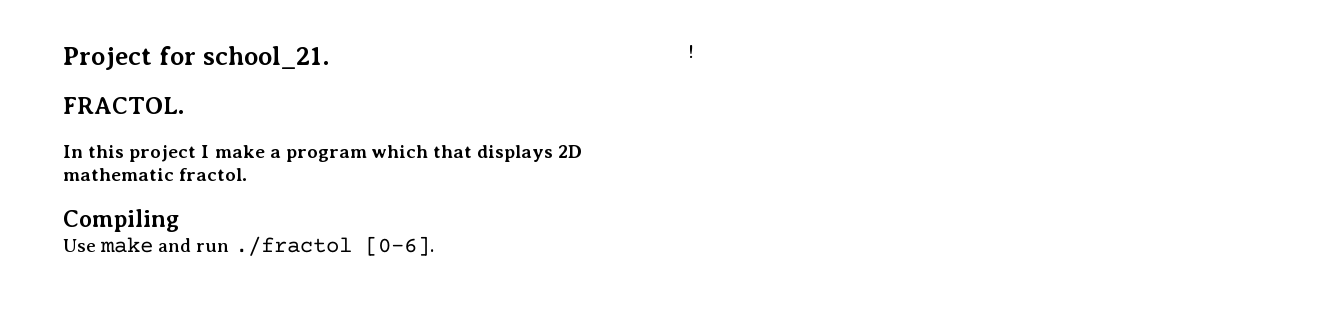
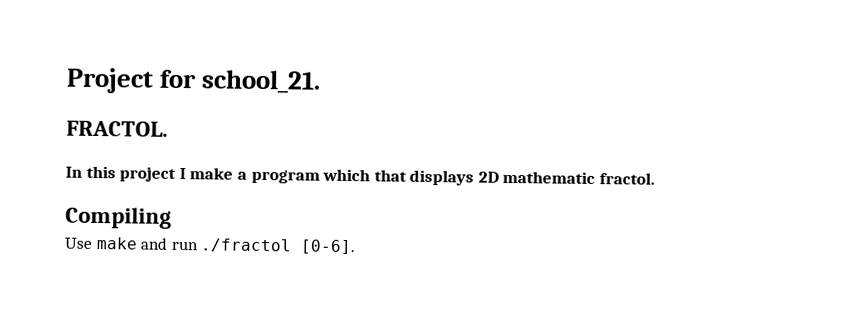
[688,45,694,58] // ! -> (357, 247) none

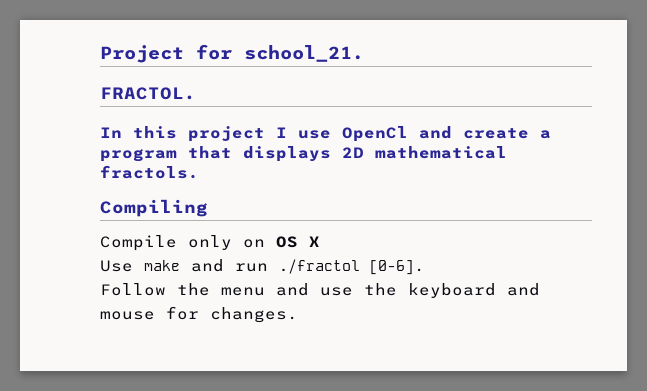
[189,167,234,180] make -> [298,126,529,142] use OpenCl and create
[322,168,371,182] which -> (177, 155) none
[502,170,656,185] mathematic fractol. -> [375,146,507,159] [100,165,199,179] mathematical fractols.
(172, 217) none -> [100,235,320,251] // Compile only on OS X
(357, 247) none -> [100,283,540,298] [100,306,298,323] // Follow the menu and use the keyboard and mouse for changes.

